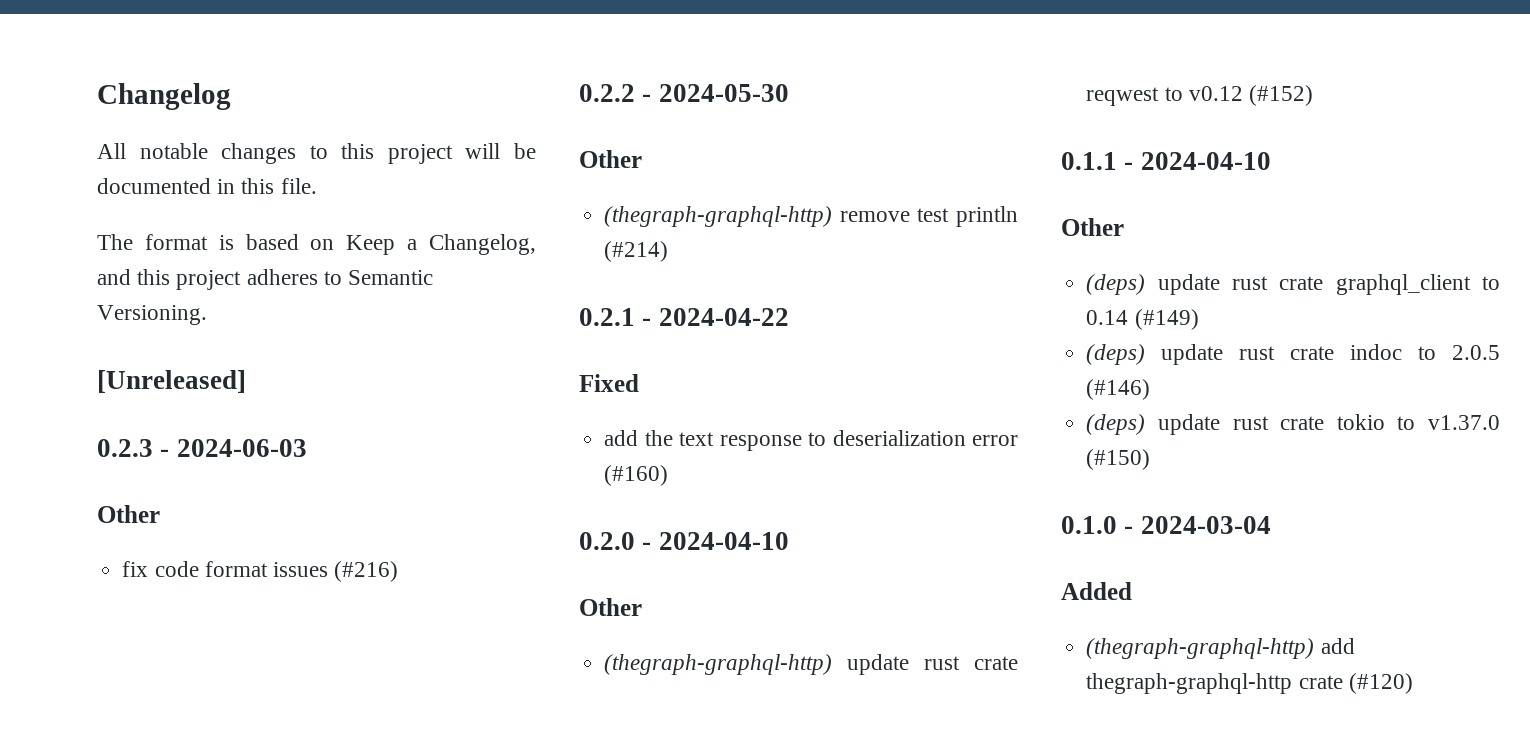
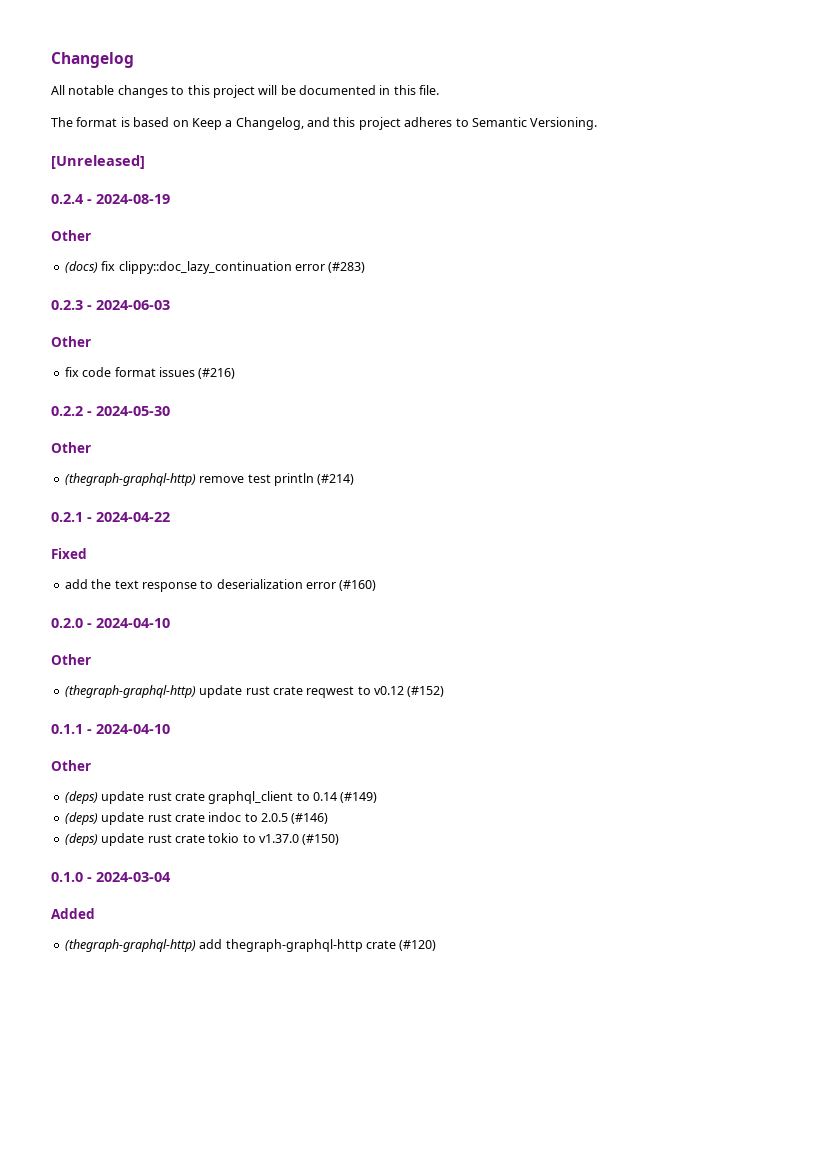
(246, 381) none -> [51,194,170,204] [51,230,91,241] [64,261,366,274] // 0.2.4 - 2024-08-19 // Other // (docs) fix clippy::doc_lazy_continuation error (#283)

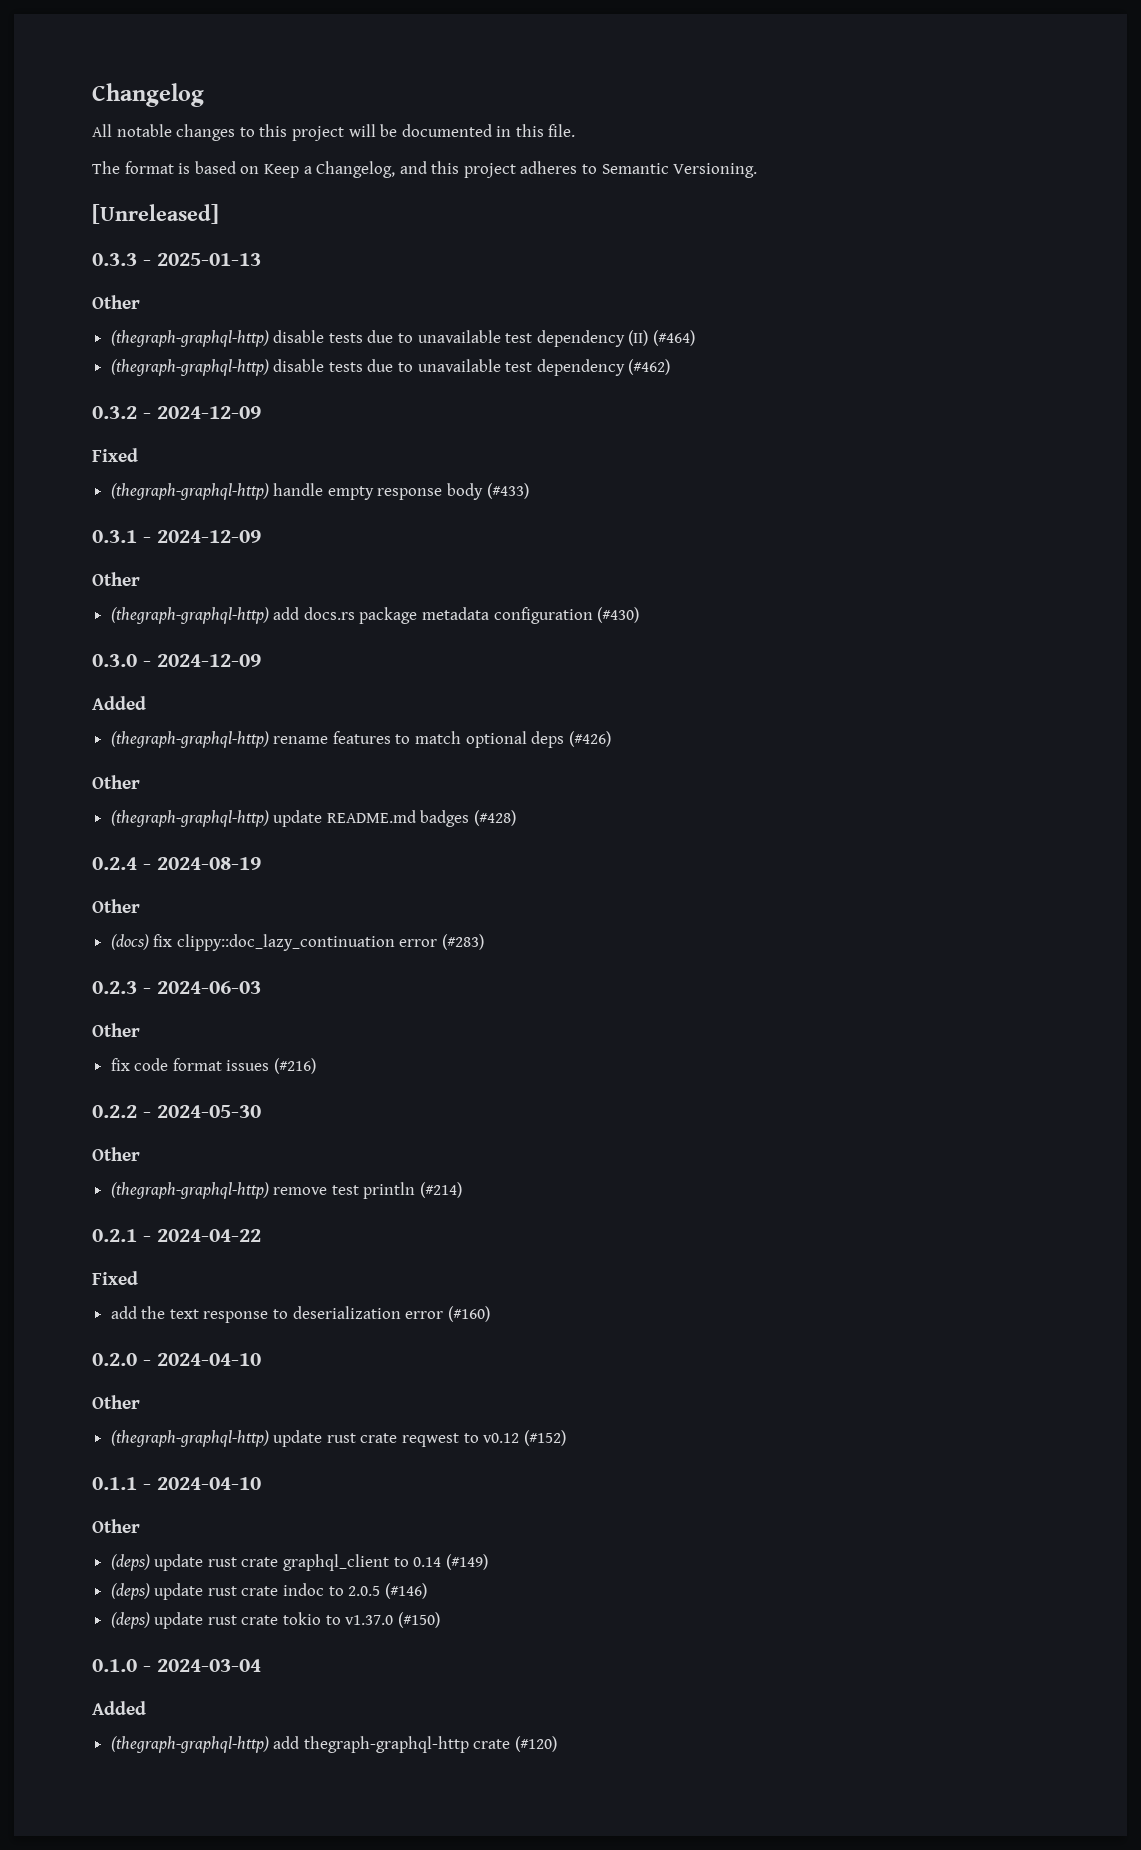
(145, 162) none -> [92,253,261,266] [92,295,140,309] [110,330,696,347] [110,359,671,376] [92,406,261,419] [92,448,138,462] [110,483,529,500] [92,530,261,543] [92,572,140,586] [110,607,640,624] [92,654,261,667] [92,696,146,710] [110,731,611,748] [92,775,140,789] [110,810,517,827] // 0.3.3 - 2025-01-13 // Other // (thegraph-graphql-http) disable tests due to unavailable test dependency (II) (#464) // (thegraph-graphql-http) disable tests due to unavailable test dependency (#462) // 0.3.2 - 2024-12-09 // Fixed // (thegraph-graphql-http) handle empty response body (#433) // 0.3.1 - 2024-12-09 // Other // (thegraph-graphql-http) add docs.rs package metadata configuration (#430) // 0.3.0 - 2024-12-09 // Added // (thegraph-graphql-http) rename features to match optional deps (#426) // Other // (thegraph-graphql-http) update README.md badges (#428)

